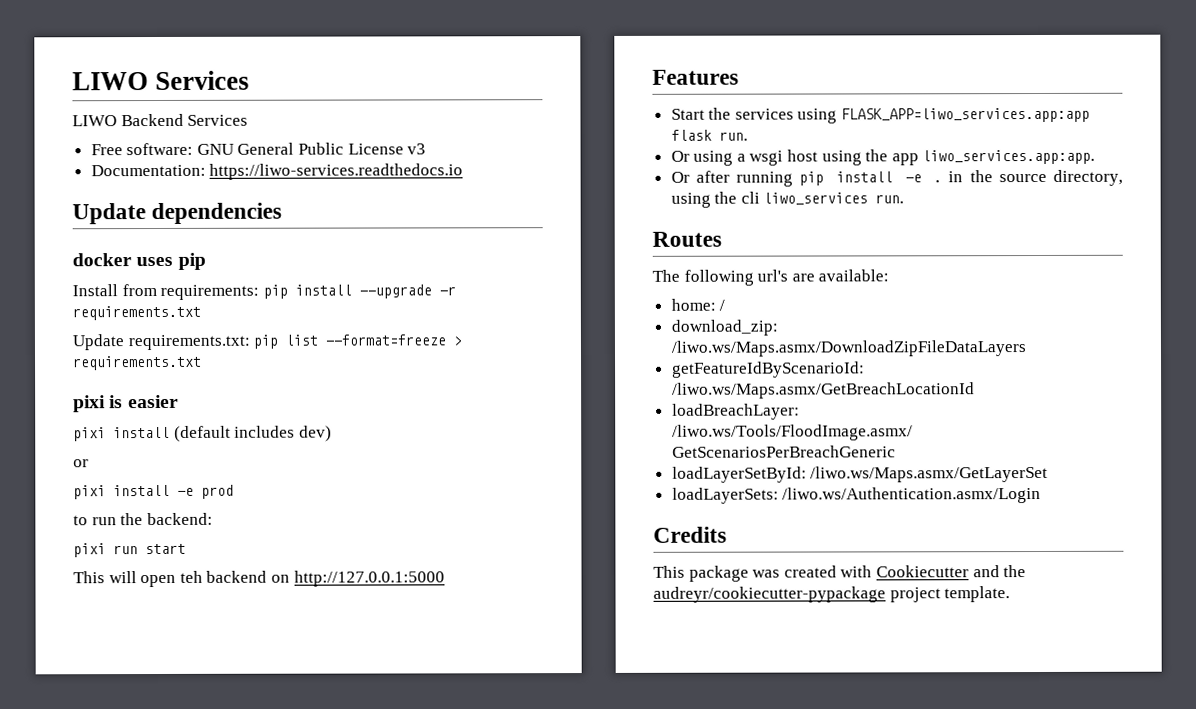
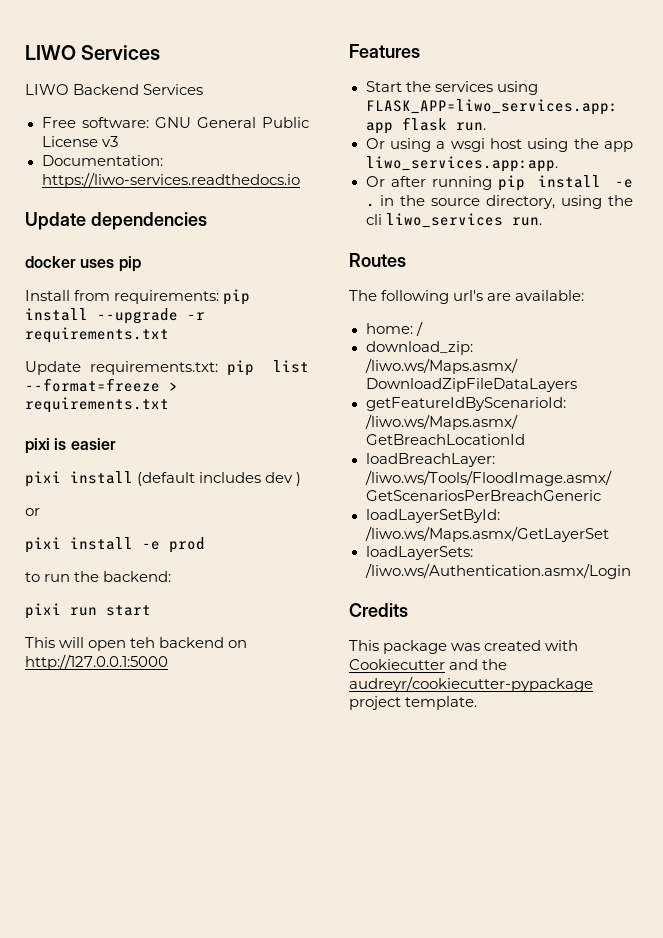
[298,425,332,442] dev) -> [265,472,302,486] dev )

